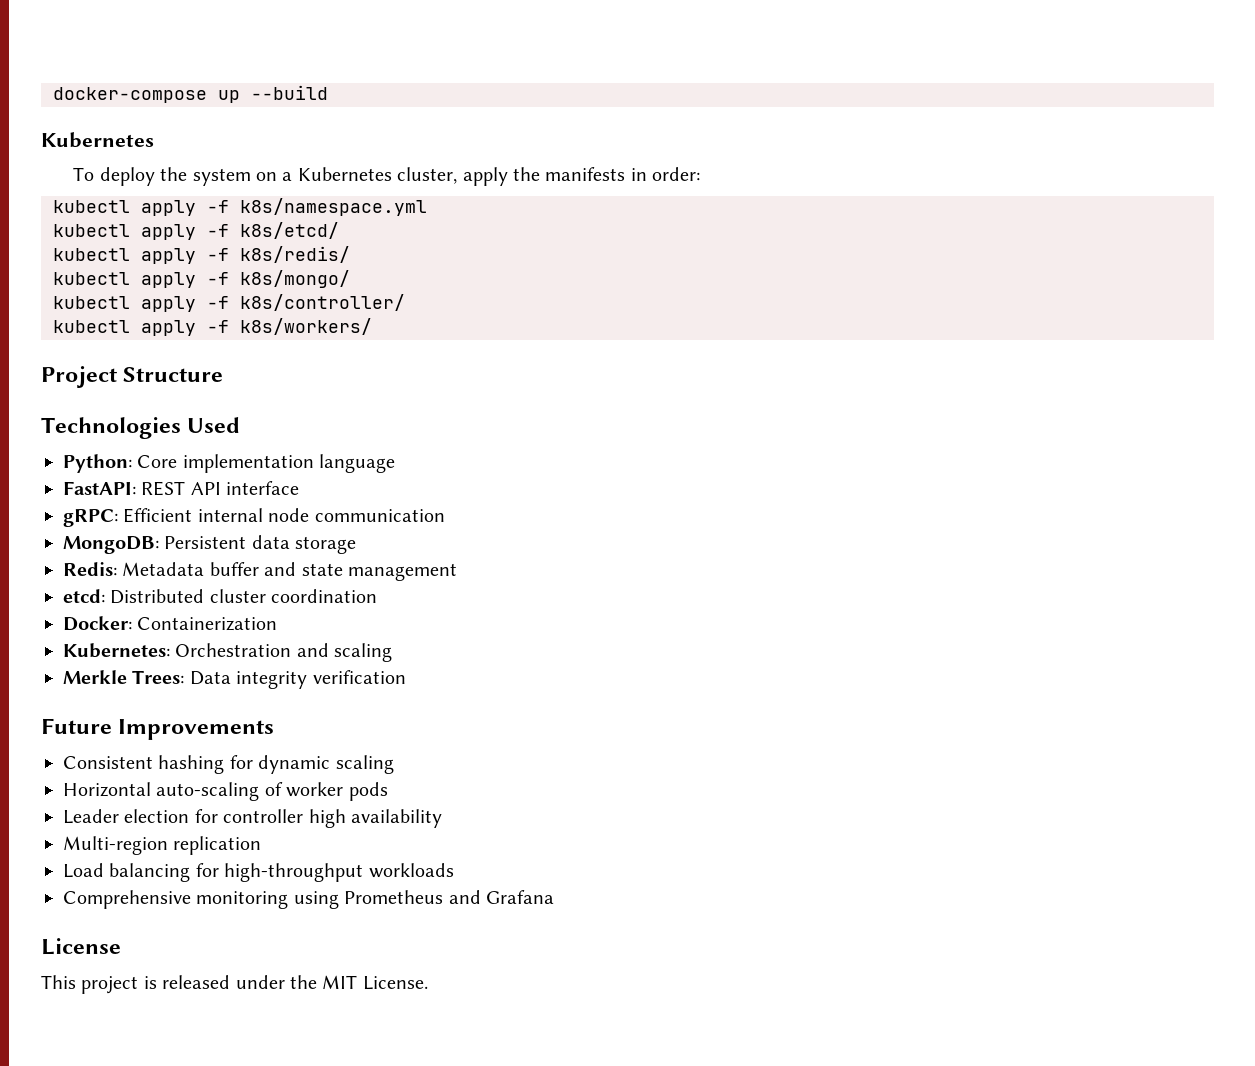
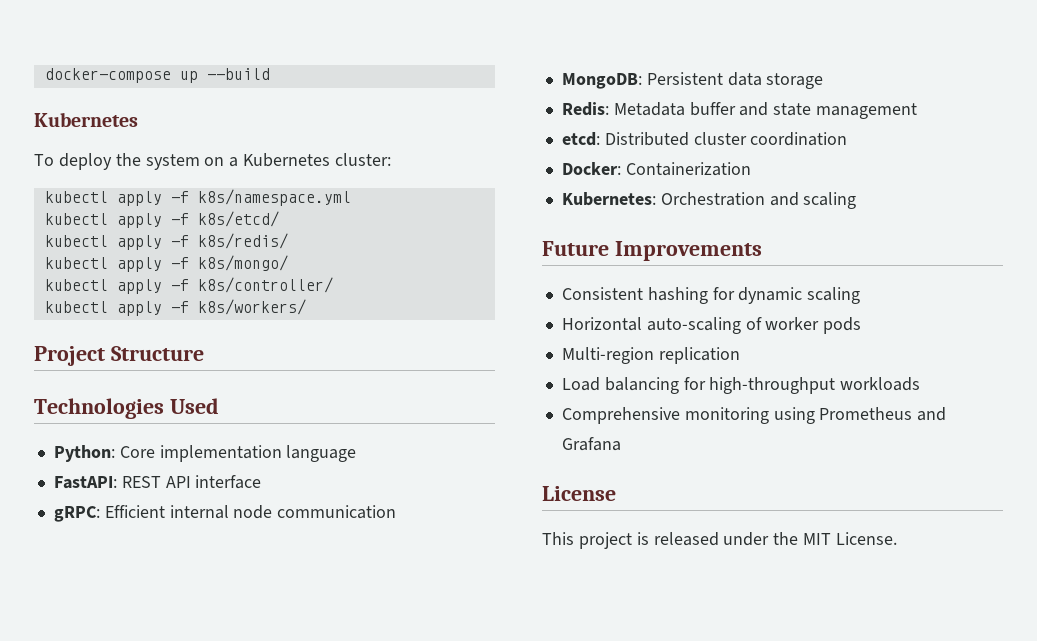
[397,167,701,186] cluster, apply the manifests in order: -> [335,153,392,166] cluster:
[63,670,406,689] // Merkle Trees: Data integrity verification -> (857, 200) none
[63,809,442,828] // Leader election for controller high availability -> (862, 325) none

